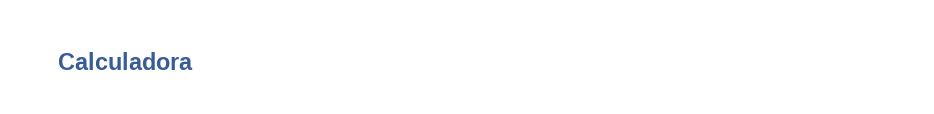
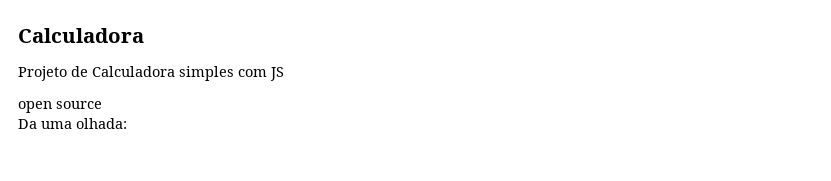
[58,52,193,70] Calculadora -> [18,28,144,43] [18,66,284,81] [18,101,102,113] [18,118,127,129] Calculadora // Projeto de Calculadora simples com JS // open source // Da uma olhada:

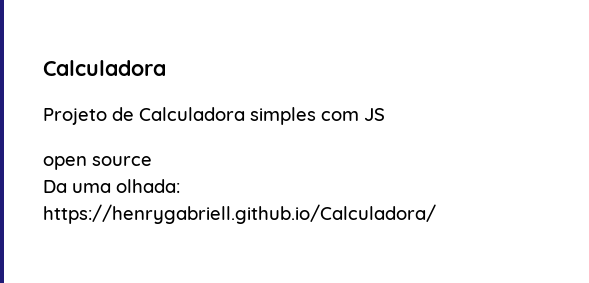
(127, 123) none -> [43,204,436,224] https://henrygabriell.github.io/Calculadora/

